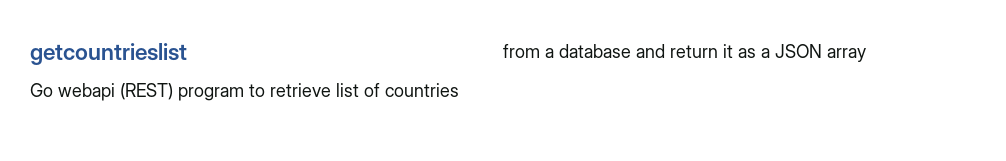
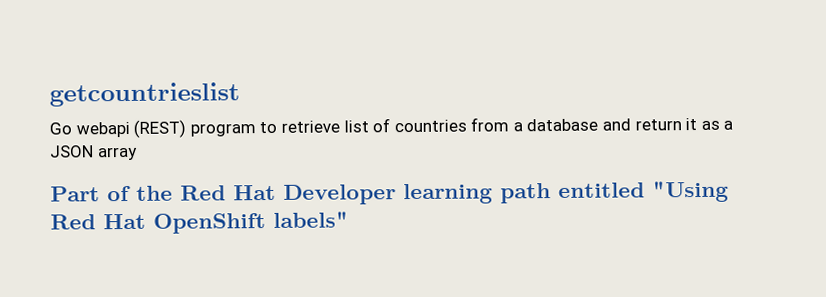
(866, 55) none -> [50,180,729,205] [50,211,349,234] // Part of the Red Hat Developer learning path entitled "Using Red Hat OpenShift labels"

